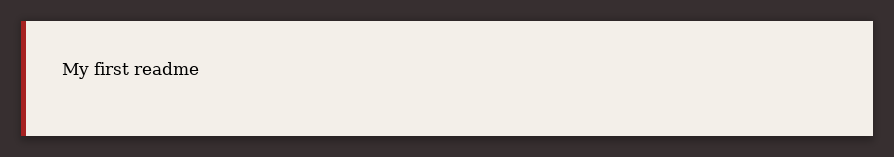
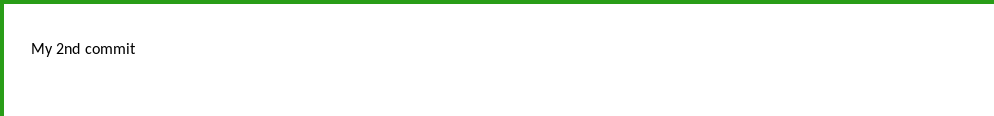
[94,62,199,75] first readme -> [56,43,136,54] 2nd commit

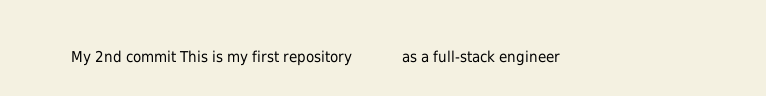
(136, 48) none -> [179,50,561,66] This is my first repository as a full-stack engineer

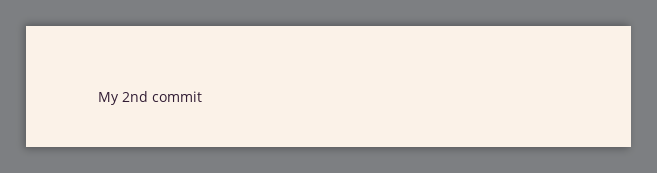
[179,50,561,66] This is my first repository as a full-stack engineer -> (202, 96) none

